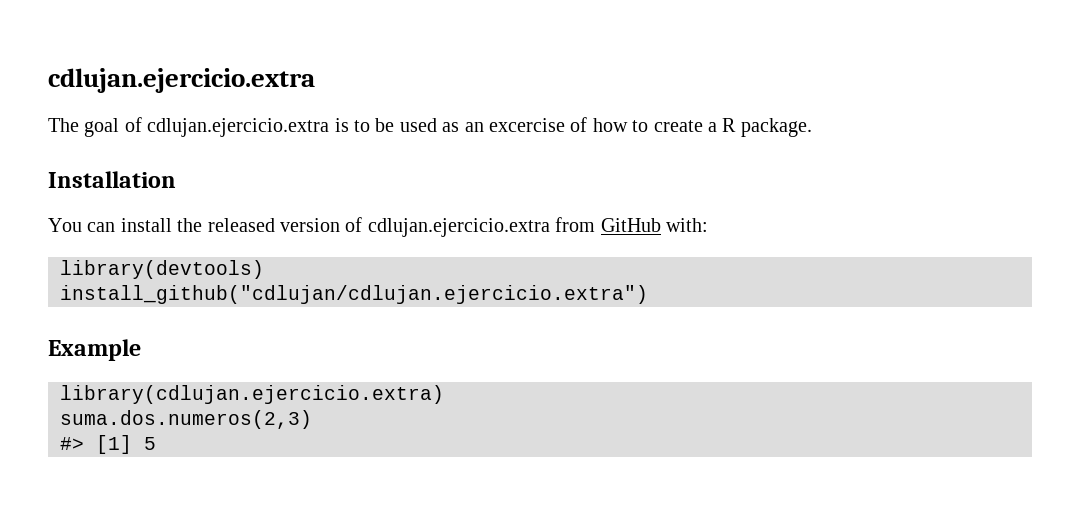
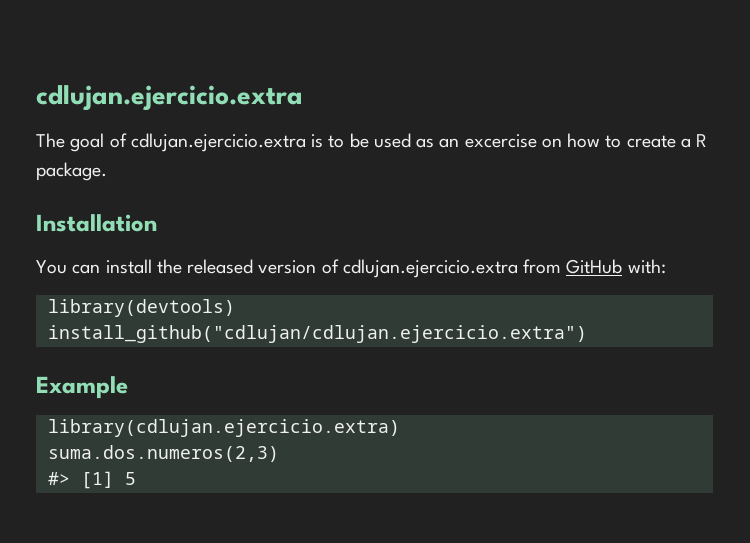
[570,117,588,132] of -> [541,138,562,148] on

